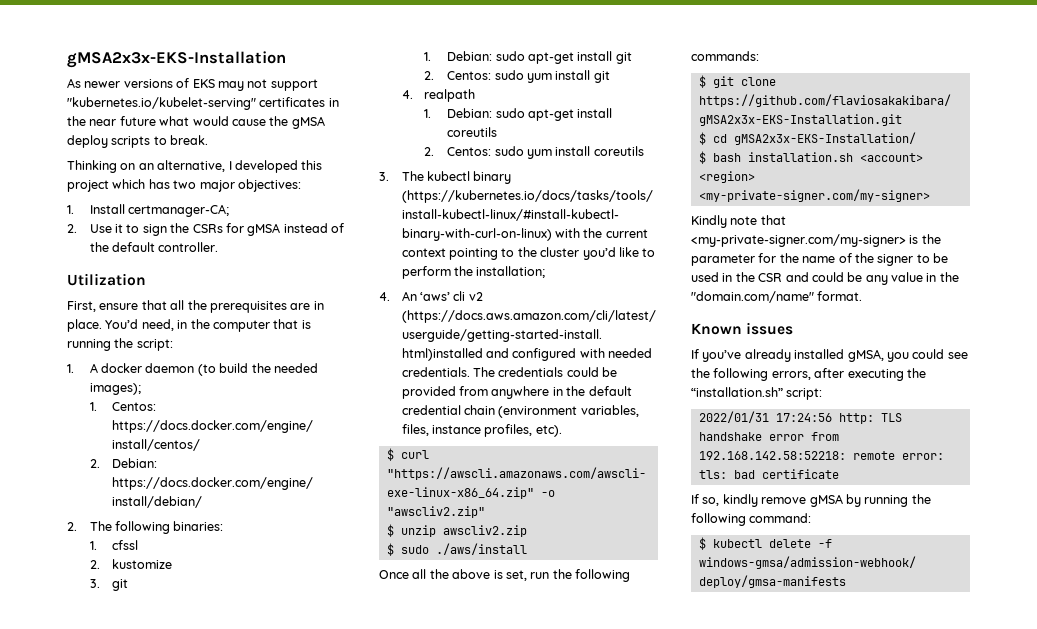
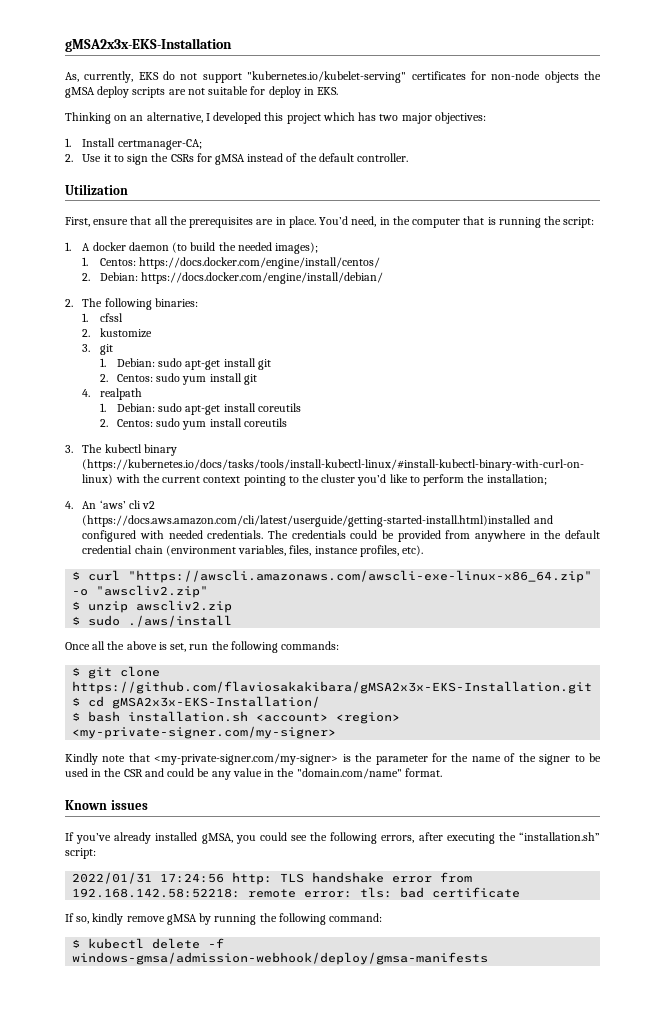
[67,78,318,91] [67,97,339,110] [67,116,325,129] [67,135,209,148] As newer versions of EKS may not support "kubernetes.io/kubelet-serving" certificates in the near future what would cause the gMSA deploy scripts to break. -> [65,71,602,83] [65,86,339,98] As, currently, EKS do not support "kubernetes.io/kubelet-serving" certificates for non-node objects the gMSA deploy scripts are not suitable for deploy in EKS.

